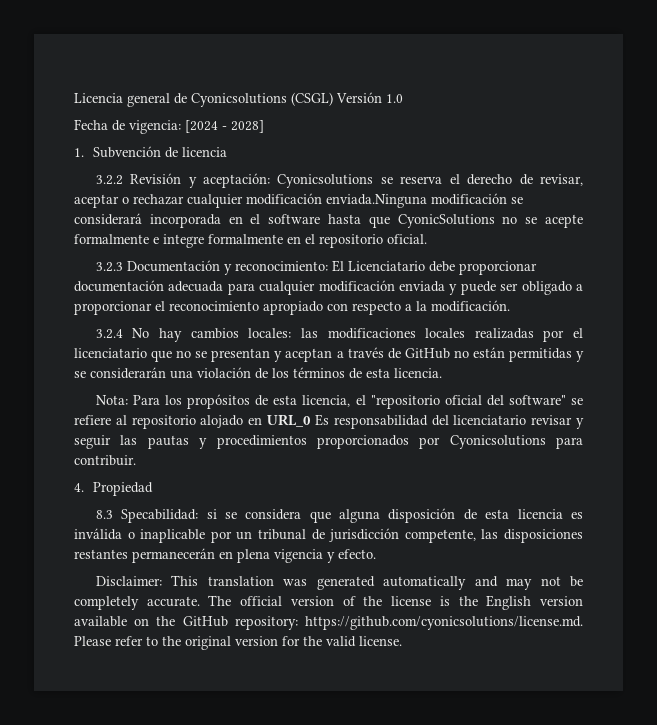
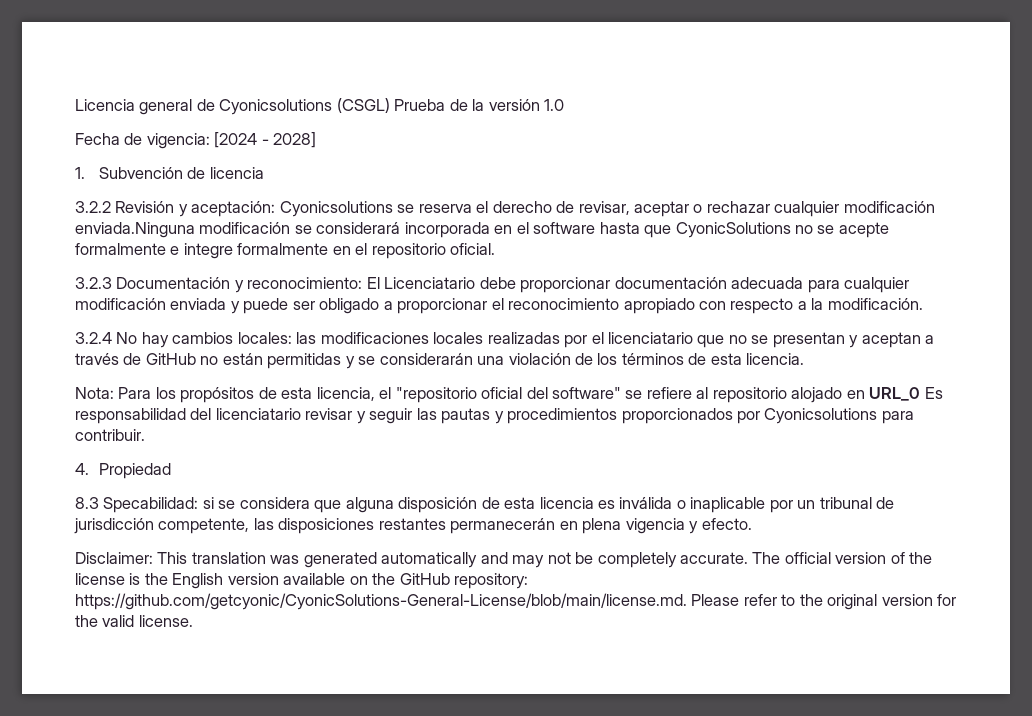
[336,92,382,103] Versión -> [394,99,540,111] Prueba de la versión
[305,616,583,630] https://github.com/cyonicsolutions/license.md. -> [75,593,687,610] https://github.com/getcyonic/CyonicSolutions-General-License/blob/main/license.md.

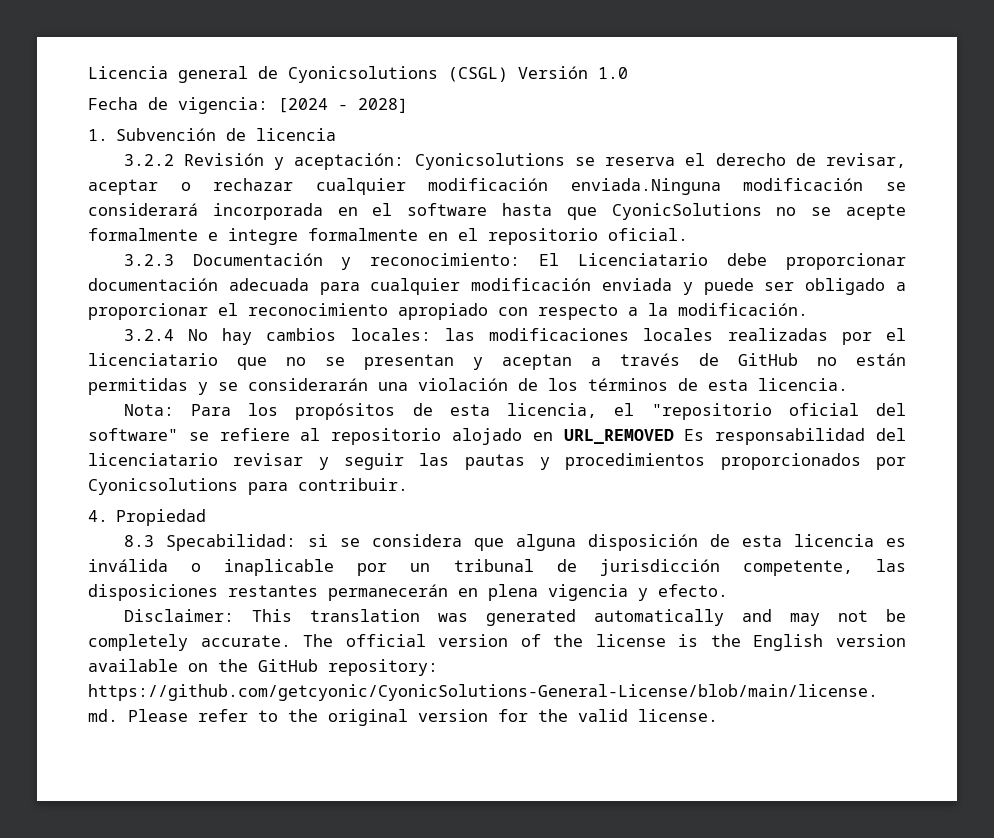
[394,99,540,111] Prueba de la versión -> [518,66,588,79] Versión
[869,387,921,401] URL_0 -> [563,429,674,444] URL_REMOVED

